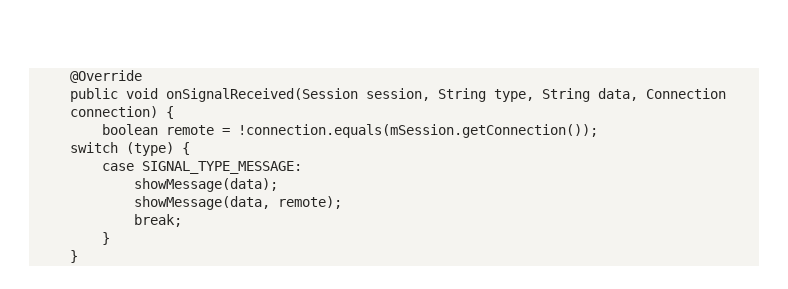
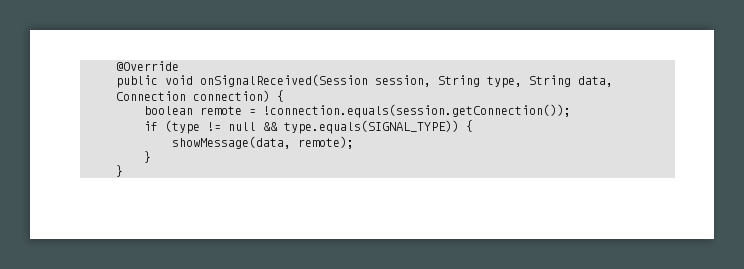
[238,124,599,138] [70,142,191,156] [102,161,303,174] [134,178,279,192] !connection.equals(mSession.getConnection()); // switch (type) { // case SIGNAL_TYPE_MESSAGE: // showMessage(data); -> [263,104,572,118] [144,120,474,134] !connection.equals(session.getConnection()); // if (type != null && type.equals(SIGNAL_TYPE)) {
[134,214,183,227] // break; -> (355, 142) none

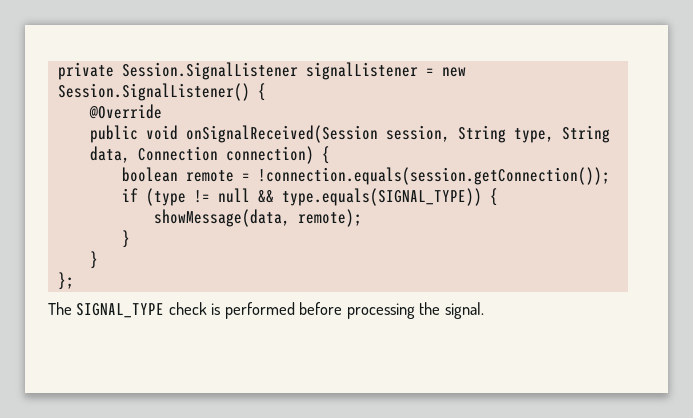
(116, 66) none -> [57,62,466,80] [57,83,266,101] private Session.SignalListener signalListener = new Session.SignalListener() { //
(124, 171) none -> [57,272,74,290] [48,302,484,319] // }; // The SIGNAL_TYPE check is performed before processing the signal.

